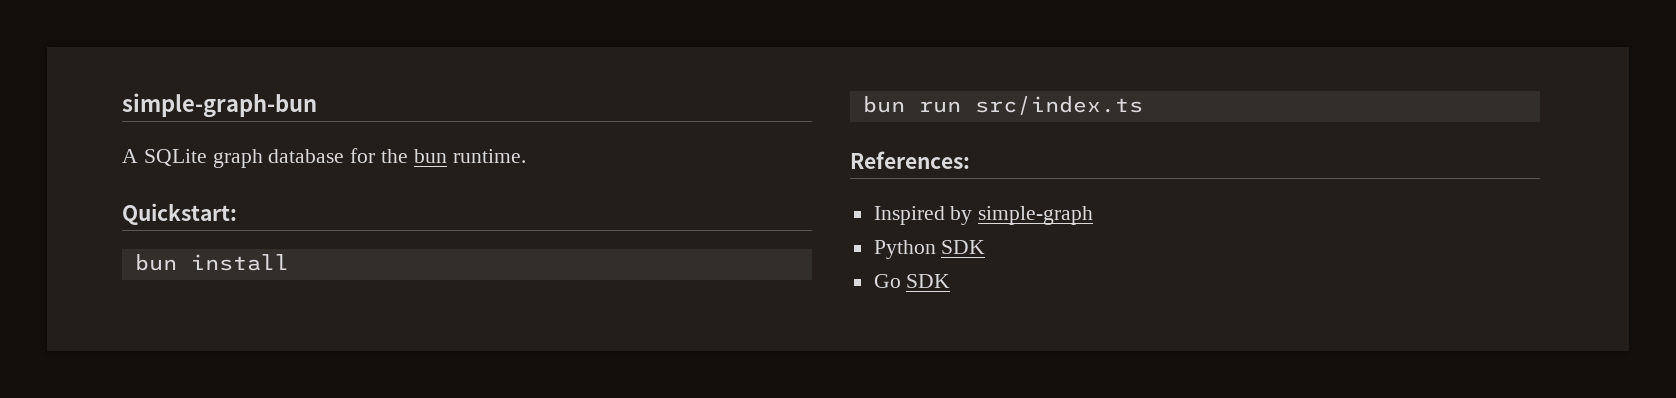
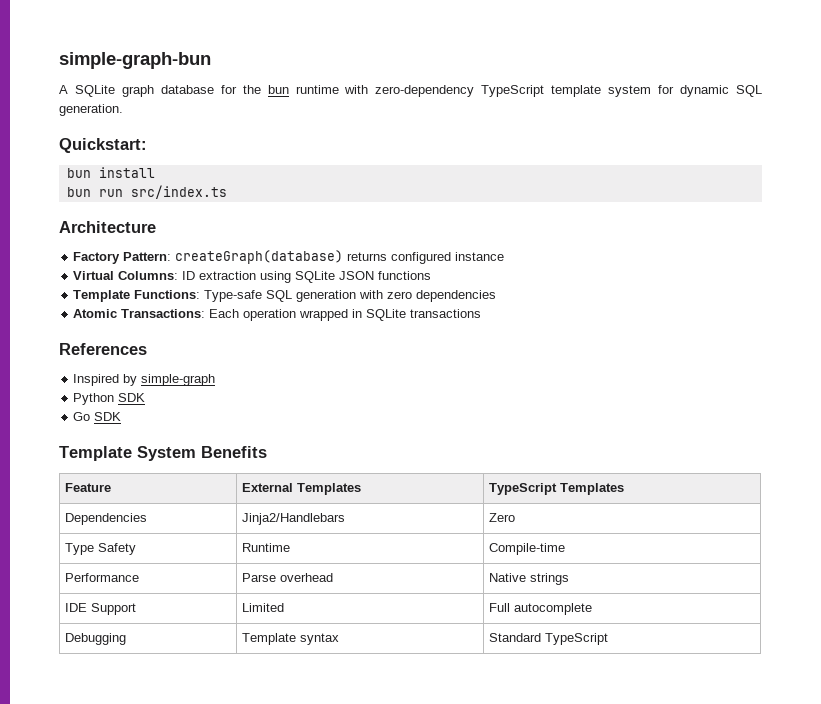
[452,149,526,163] runtime. -> [295,85,762,97] [59,104,123,116] runtime with zero-dependency TypeScript template system for dynamic SQL generation.
[850,151,970,169] References: -> [59,221,156,233] [73,250,505,264] [73,271,432,283] [73,290,497,302] [73,309,482,321] [59,343,147,355] Architecture // Factory Pattern: createGraph(database) returns configured instance // Virtual Columns: ID extraction using SQLite JSON functions // Template Functions: Type-safe SQL generation with zero dependencies // Atomic Transactions: Each operation wrapped in SQLite transactions // References
(951, 281) none -> [59,446,267,461] [64,483,111,492] [241,483,361,495] [488,483,624,495] [64,513,147,525] [241,513,345,525] [488,513,515,522] [64,543,136,555] [241,543,290,552] [488,543,565,555] [64,573,139,582] [241,573,333,582] [488,573,569,585] [64,603,136,615] [241,603,284,612] [488,603,592,615] [64,633,126,645] [241,633,339,645] [488,633,608,645] // Template System Benefits // Feature | External Templates | TypeScript Templates // Dependencies | Jinja2/Handlebars | Zero // Type Safety | Runtime | Compile-time // Performance | Parse overhead | Native strings // IDE Support | Limited | Full autocomplete // Debugging | Template syntax | Standard TypeScript

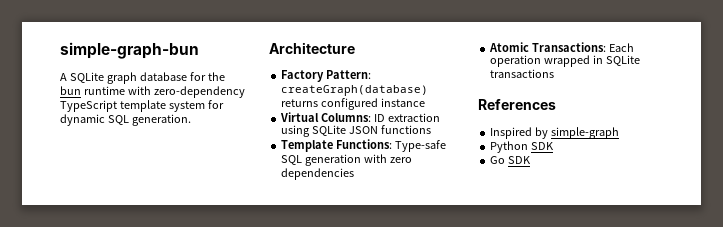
[59,138,147,153] [66,167,155,178] [66,185,227,199] // Quickstart: // bun install // bun run src/index.ts -> (191, 120) none
[59,446,267,461] [64,483,111,492] [241,483,361,495] [488,483,624,495] [64,513,147,525] [241,513,345,525] [488,513,515,522] [64,543,136,555] [241,543,290,552] [488,543,565,555] [64,573,139,582] [241,573,333,582] [488,573,569,585] [64,603,136,615] [241,603,284,612] [488,603,592,615] [64,633,126,645] [241,633,339,645] [488,633,608,645] // Template System Benefits // Feature | External Templates | TypeScript Templates // Dependencies | Jinja2/Handlebars | Zero // Type Safety | Runtime | Compile-time // Performance | Parse overhead | Native strings // IDE Support | Limited | Full autocomplete // Debugging | Template syntax | Standard TypeScript -> (532, 160) none

